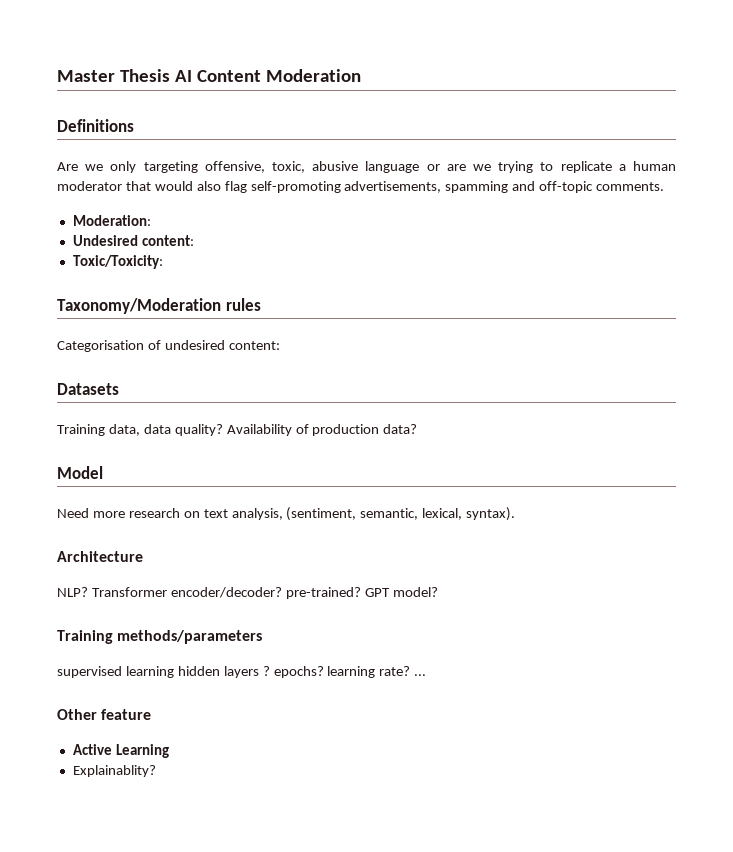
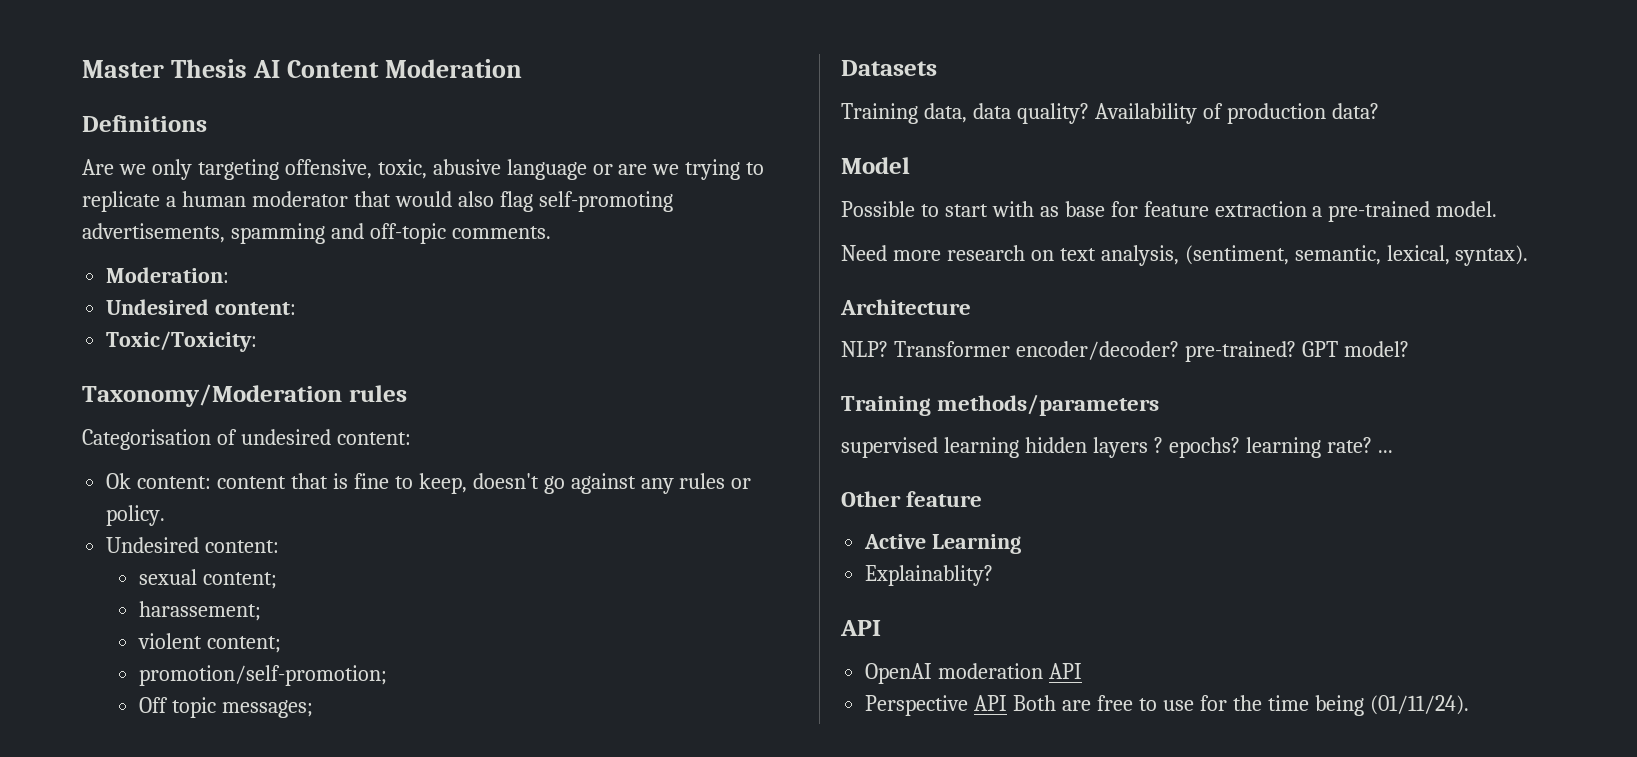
(280, 345) none -> [106,473,752,494] [106,505,166,526] [106,537,280,553] [138,569,277,589] [138,601,261,621] [137,633,281,653] [138,665,387,686] [138,697,313,718] // Ok content: content that is fine to keep, doesn't go against any rules or policy. // Undesired content: // sexual content; // harassement; // violent content; // promotion/self-promotion; // Off topic messages;
(103, 472) none -> [841,201,1498,222] // Possible to start with as base for feature extraction a pre-trained model.
(156, 771) none -> [840,620,881,636] [865,663,1083,684] [865,695,1469,716] // API // OpenAI moderation API // Perspective API Both are free to use for the time being (01/11/24).

